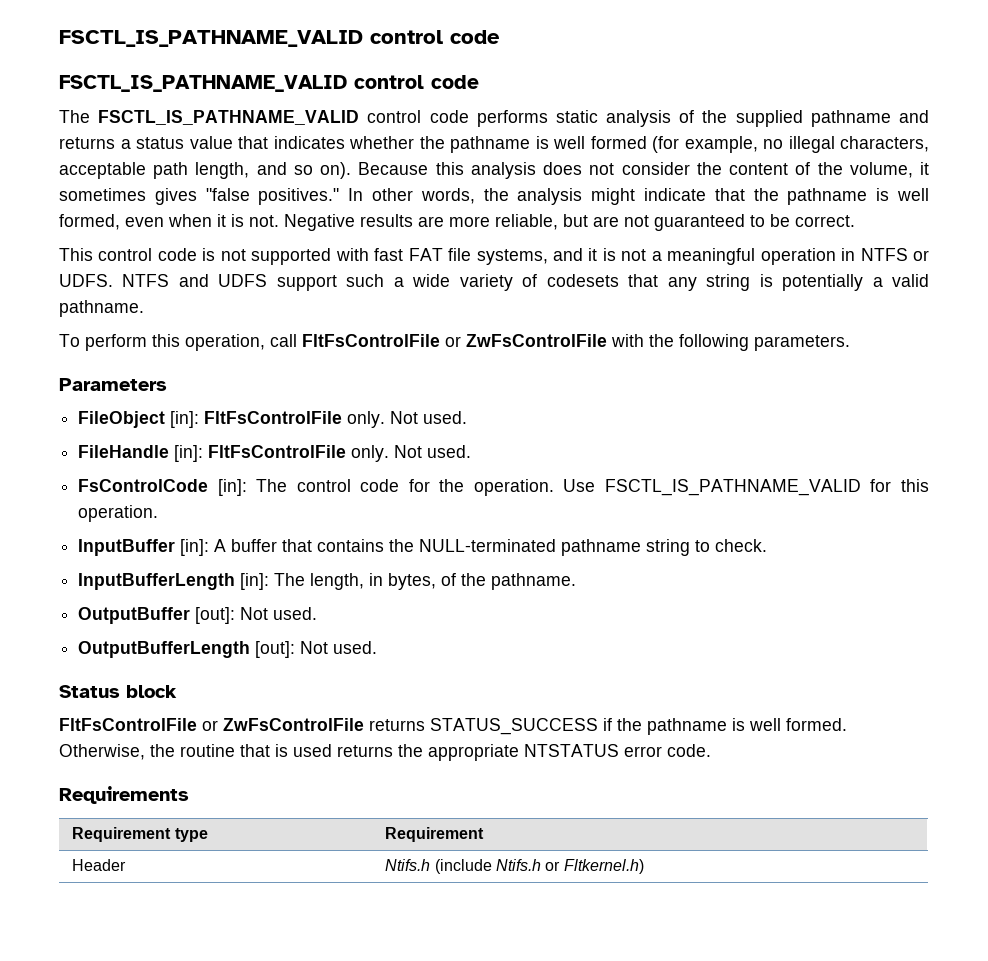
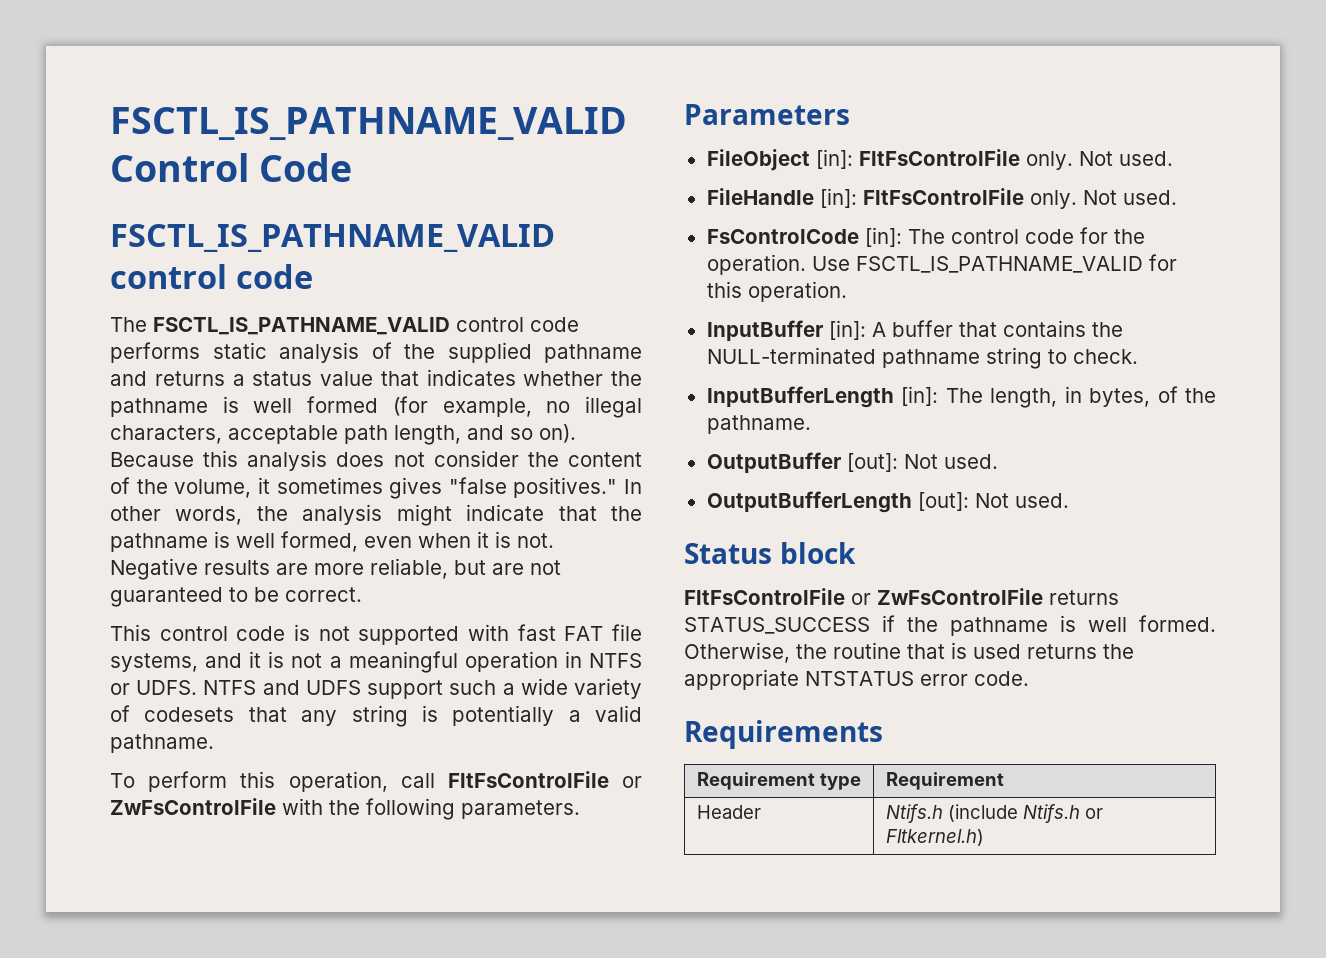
[59,30,500,47] FSCTL_IS_PATHNAME_VALID control code -> [110,107,627,140] [110,153,353,182] FSCTL_IS_PATHNAME_VALID Control Code

